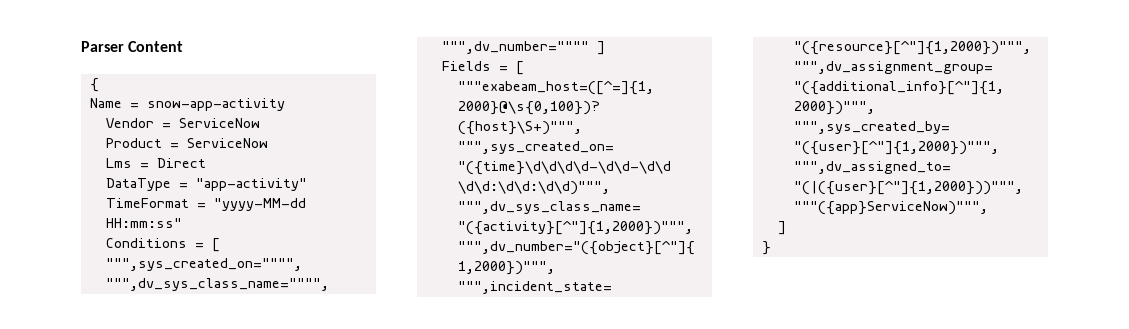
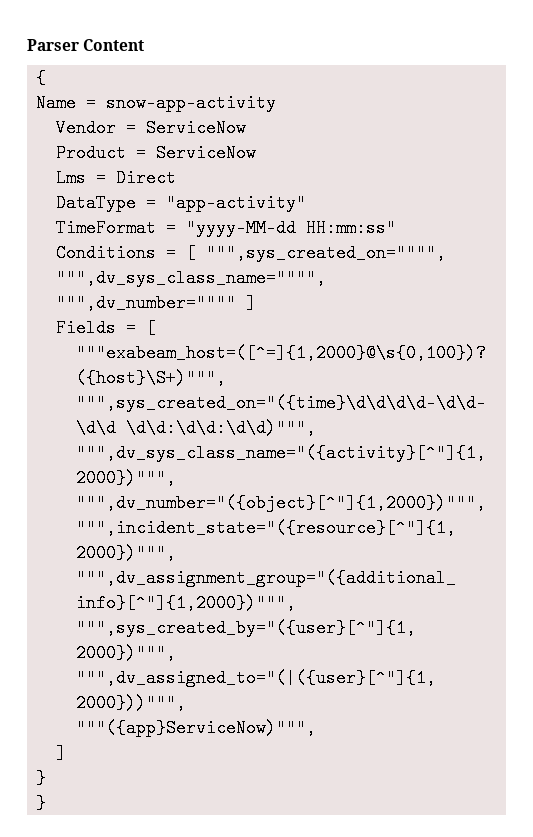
(772, 248) none -> [36,794,47,812] // }

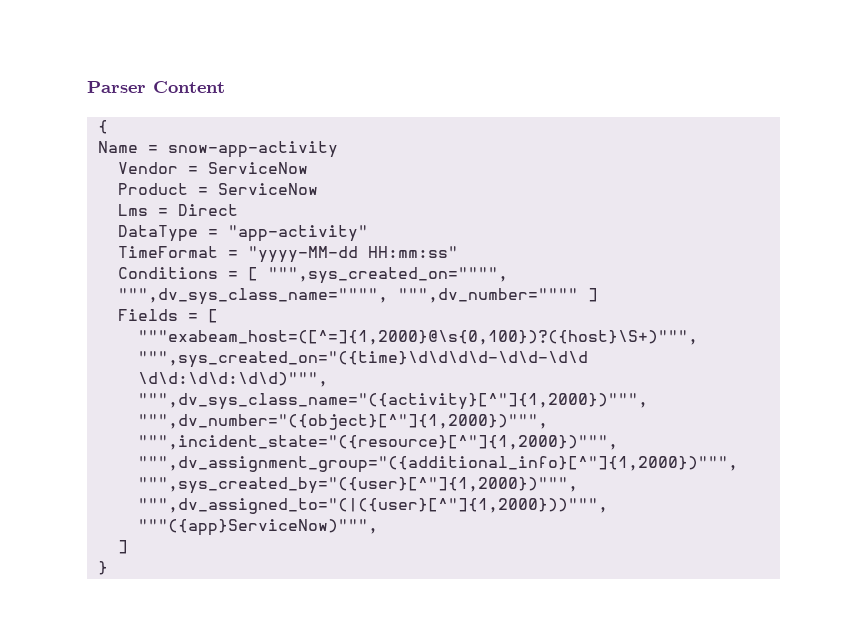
[36,794,47,812] // } -> (108, 568) none

